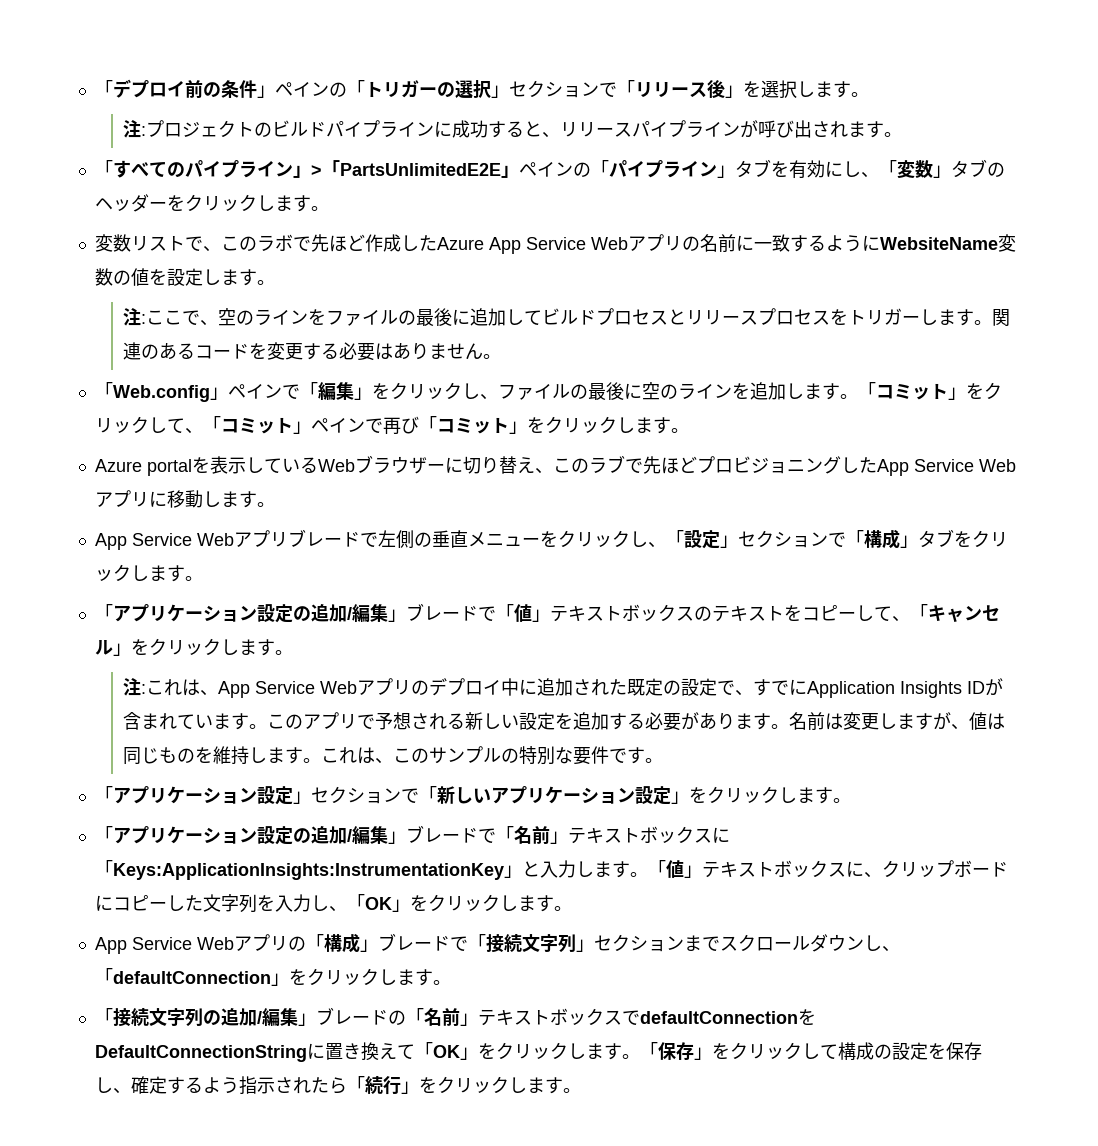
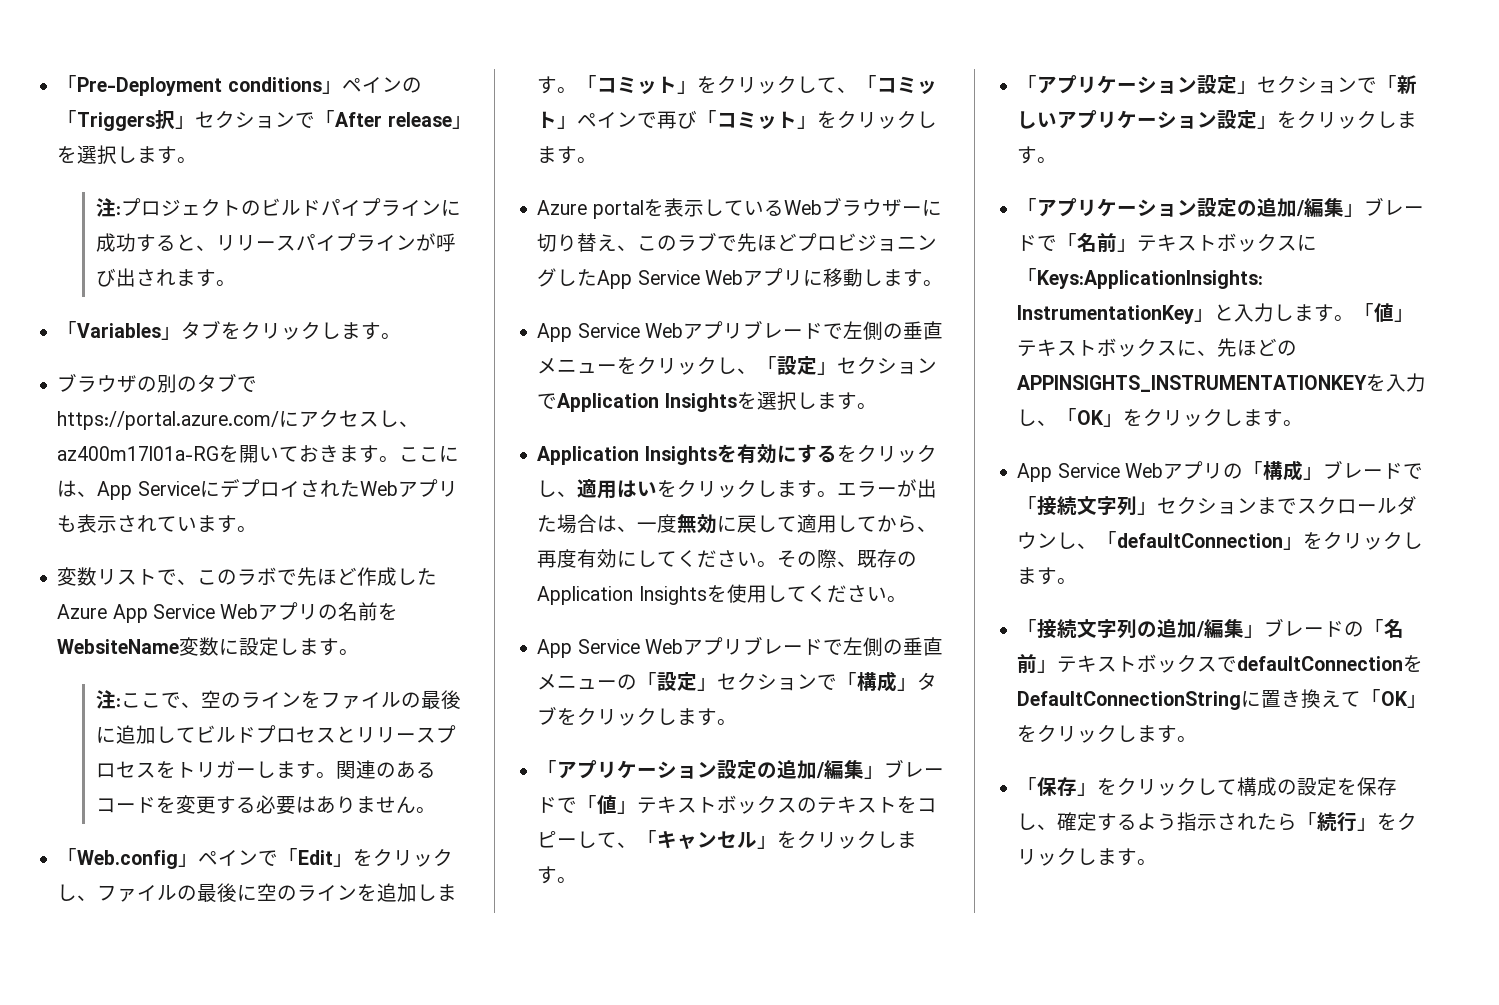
[94,79,473,99] 「デプロイ前の条件」ペインの「トリガーの選 -> [57,75,422,96] [57,110,156,131] 「Pre-Deployment conditions」ペインの「Triggers
[634,80,725,99] リリース後 -> [335,112,452,127] After release
[112,159,1005,179] [94,194,275,212] すべてのパイプライン」>「PartsUnlimitedE2E」ペインの「パイプライン」タブを有効にし、「変数」タブのヘッダーをクリックし -> [77,320,402,340] [57,373,258,393] [57,409,420,430] [57,445,460,463] [57,479,458,500] [57,514,198,533] Variables」タブをクリックします。 // ブラウザの別のタブでhttps://portal.azure.com/にアクセスし、az400m17l01a-RGを開いておきます。ここには、App ServiceにデプロイされたWebアプリも表示されてい
[735,234,880,252] に一致するように -> [378,603,399,620] を
[112,268,167,286] の値を -> [219,639,240,655] に
[317,382,354,400] 編集 -> [298,850,334,865] Edit
(846, 539) none -> [557,391,877,412] [537,444,937,465] [537,479,938,499] [537,514,938,534] [537,549,918,569] [537,584,907,605] [537,636,943,658] [537,672,838,691] Application Insightsを選択します。 // Application Insightsを有効にするをクリックし、適用はいをクリックします。エラーが出た場合は、一度無効に戻して適用してから、再度有効にしてください。その際、既存のApplication Insightsを使用してください。 // App Service Webアプリブレードで左側の垂直メニューの「設定」セクションで
[123,678,1004,698] [123,712,1006,731] [123,746,664,765] // 注:これは、App Service Webアプリのデプロイ中に追加された既定の設定で、すでにApplication Insights IDが含まれています。このアプリで予想される新しい設定を追加する必要があります。名前は変更しますが、値は同じものを維持します。これは、このサンプルの特別な要件です。 -> (578, 880) none
[881,860,1008,878] [94,894,257,913] クリップボードにコピーした文字列 -> [1217,338,1298,357] [1017,375,1368,392] 先ほどのAPPINSIGHTS_INSTRUMENTATIONKEY
(640, 1056) none -> (1198, 739) //

